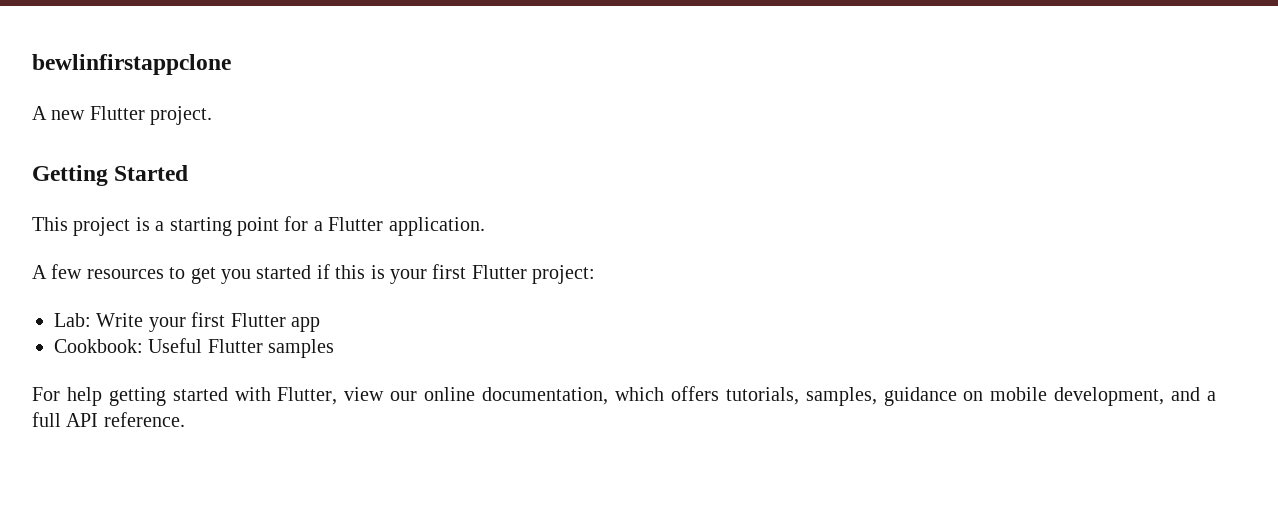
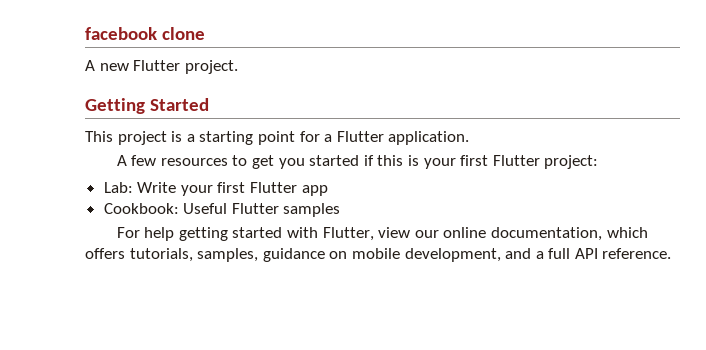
[32,54,231,75] bewlinfirstappclone -> [85,27,205,40] facebook clone

